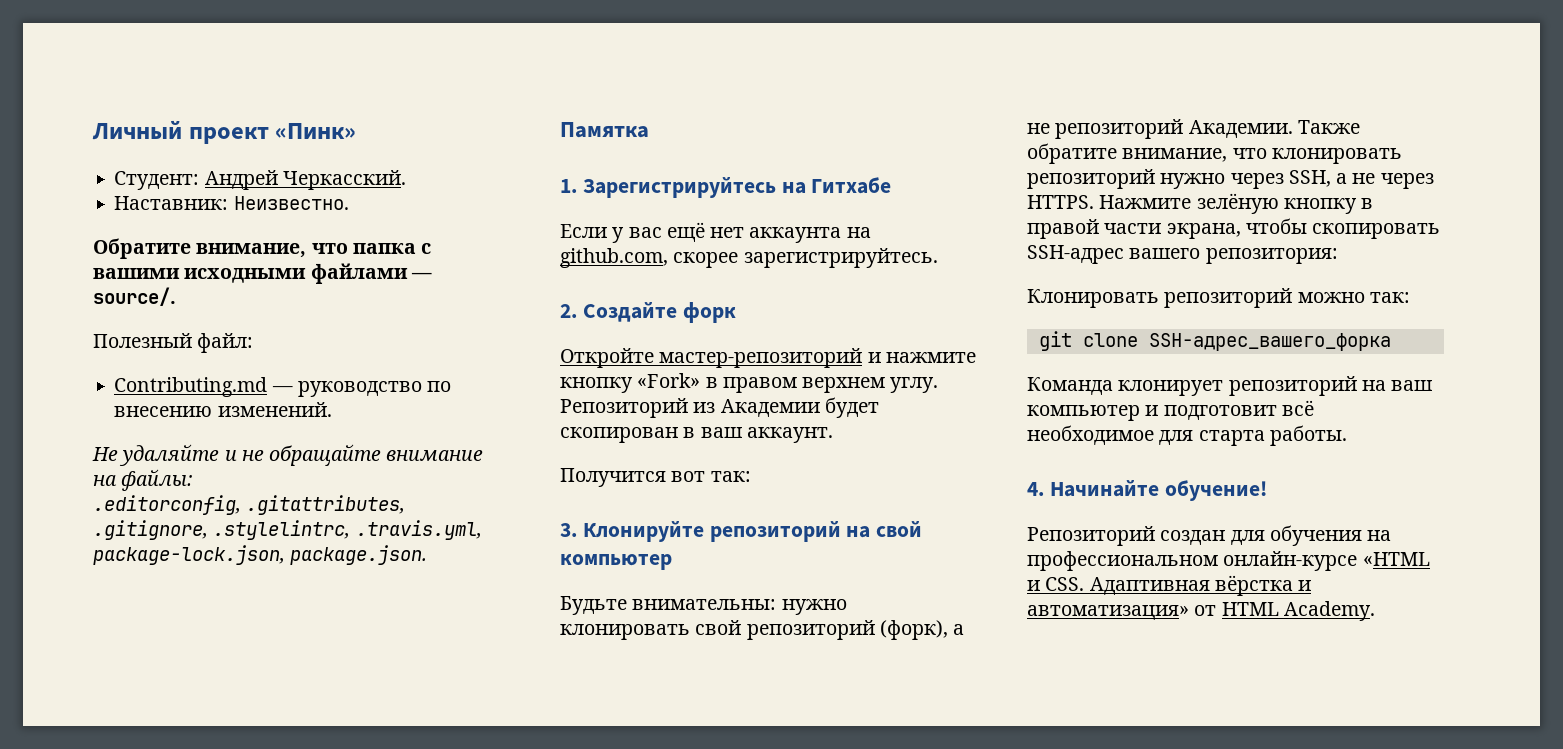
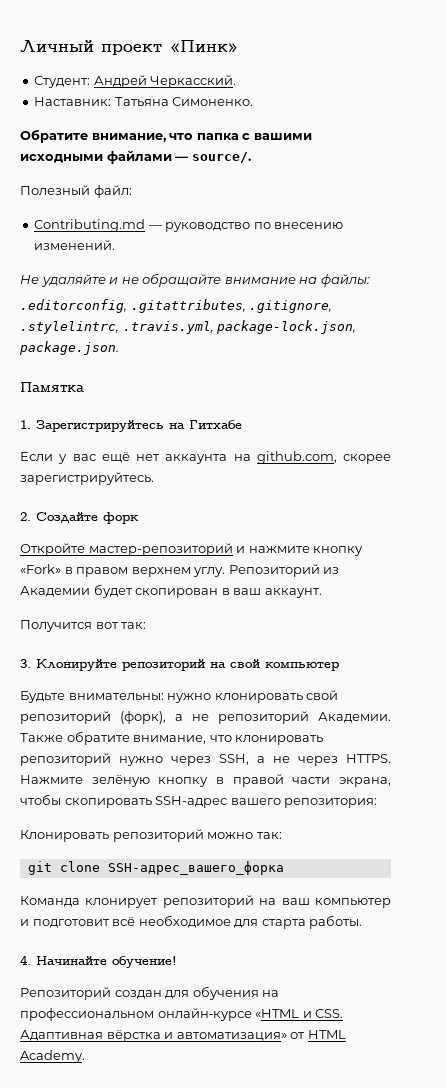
[233,196,349,210] Неизвестно. -> [114,97,254,107] Татьяна Симоненко.

